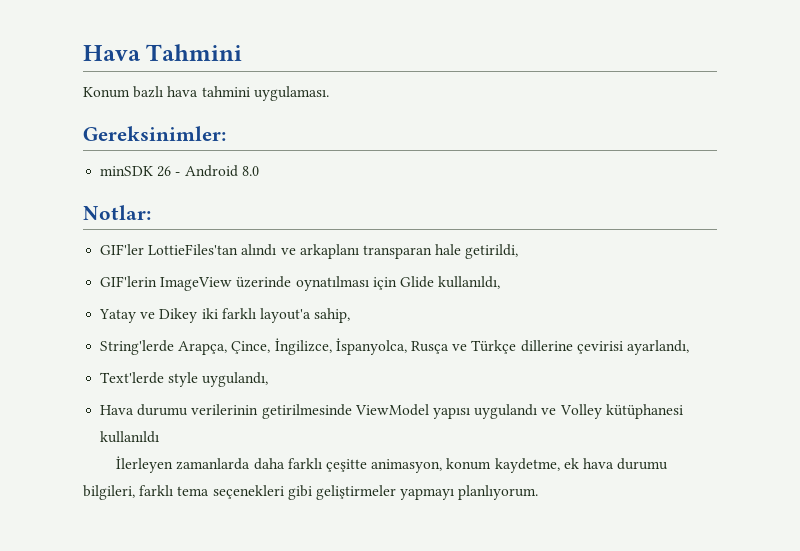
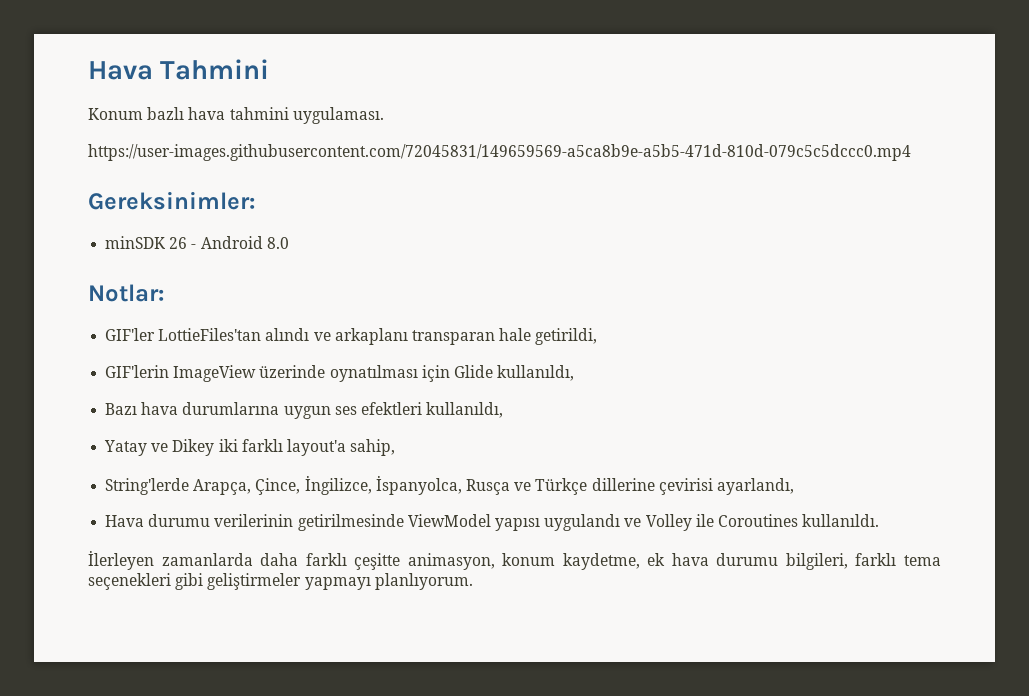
(329, 93) none -> [88,144,911,161] // https://user-images.githubusercontent.com/72045831/149659569-a5ca8b9e-a5b5-471d-810d-079c5c5dccc0.mp4
(501, 282) none -> [105,402,504,419] // Bazı hava durumlarına uygun ses efektleri kullanıldı,
[100,372,269,387] // Text'lerde style uygulandı, -> (794, 486) none
[605,404,683,419] [100,431,160,443] kütüphanesi kullanıldı -> [695,514,880,527] ile Coroutines kullanıldı.

